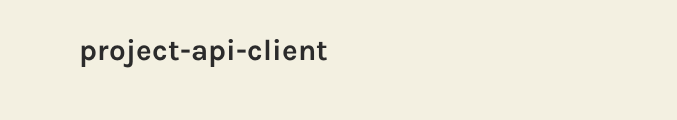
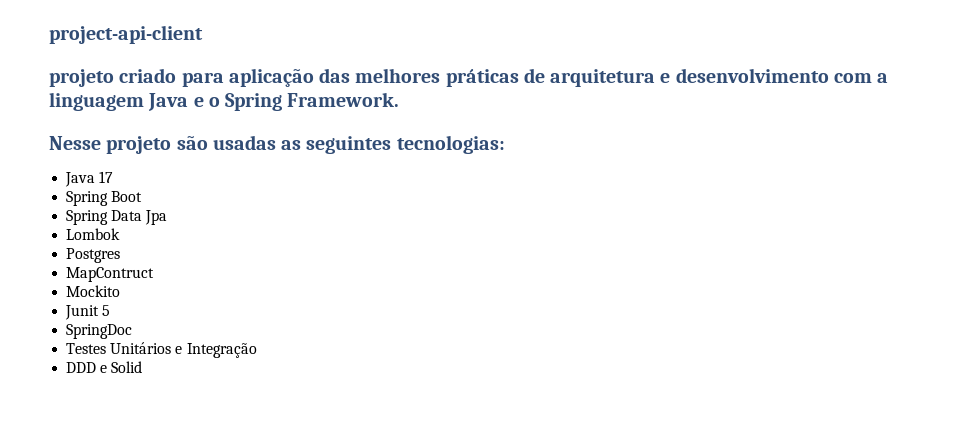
(328, 53) none -> [49,68,889,87] [49,92,400,111] [49,135,505,154] [65,171,114,187] [66,191,143,206] [66,210,168,225] [66,228,121,240] [66,248,121,263] [66,267,155,282] [66,285,121,297] [65,305,111,320] [66,324,133,339] [66,342,257,358] [66,361,143,373] // projeto criado para aplicação das melhores práticas de arquitetura e desenvolvimento com a linguagem Java e o Spring Framework. // Nesse projeto são usadas as seguintes tecnologias: // Java 17 // Spring Boot // Spring Data Jpa // Lombok // Postgres // MapContruct // Mockito // Junit 5 // SpringDoc // Testes Unitários e Integração // DDD e Solid

